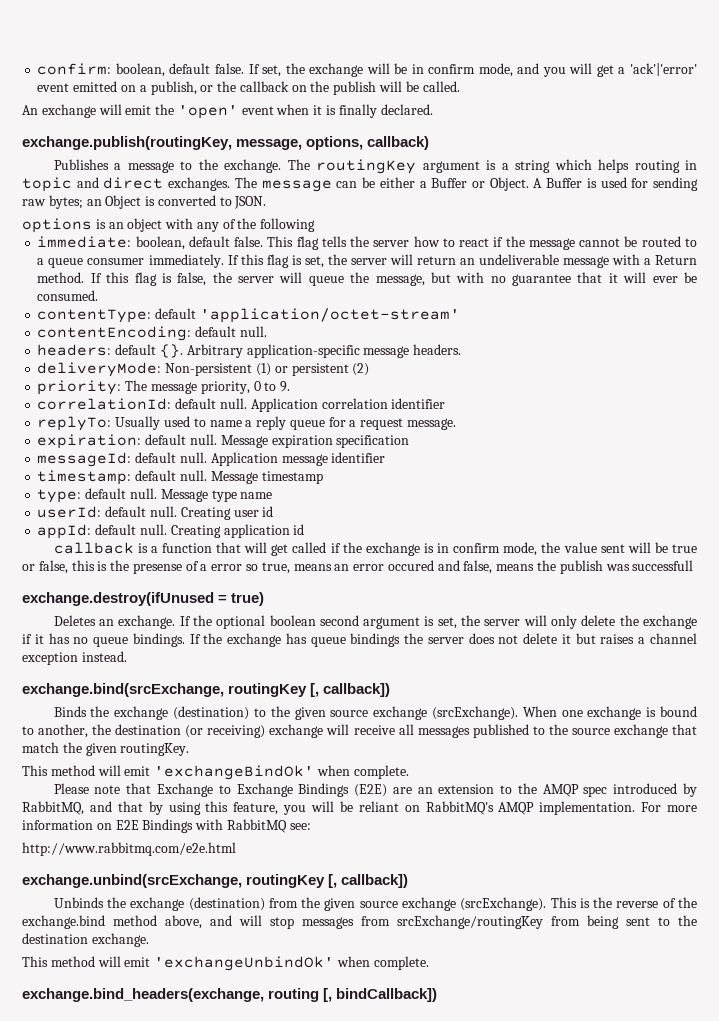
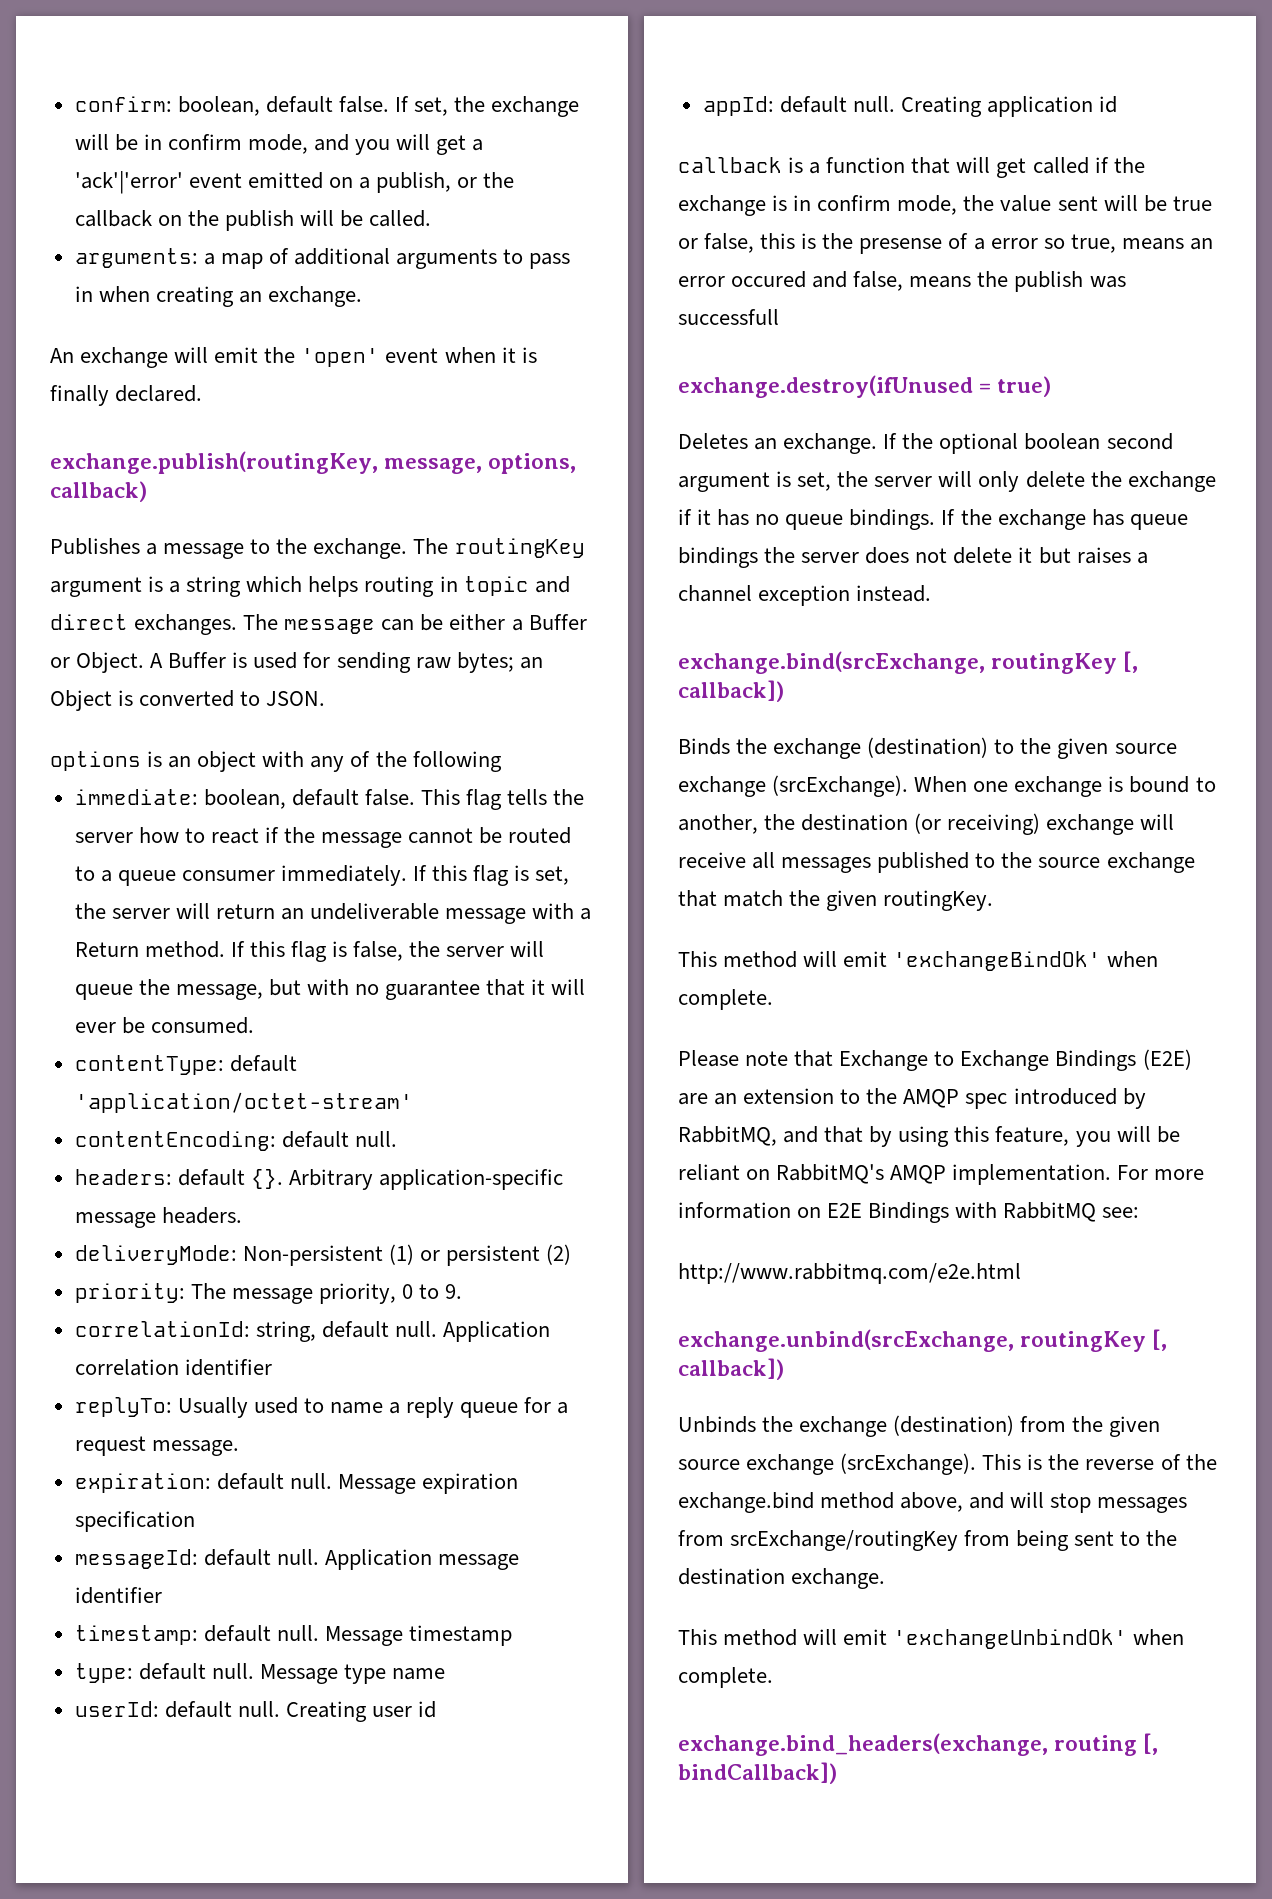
(460, 86) none -> [74,248,571,269] [74,286,363,307] // arguments: a map of additional arguments to pass in when creating an exchange.
(172, 404) none -> [255,1321,316,1342] string,

